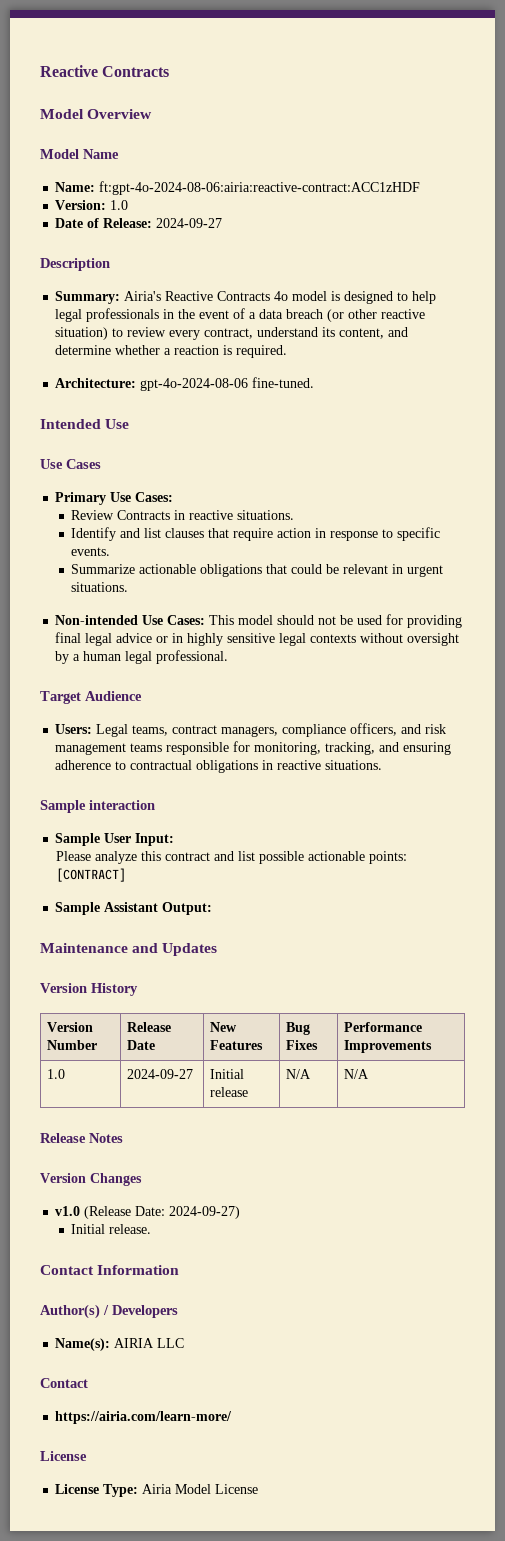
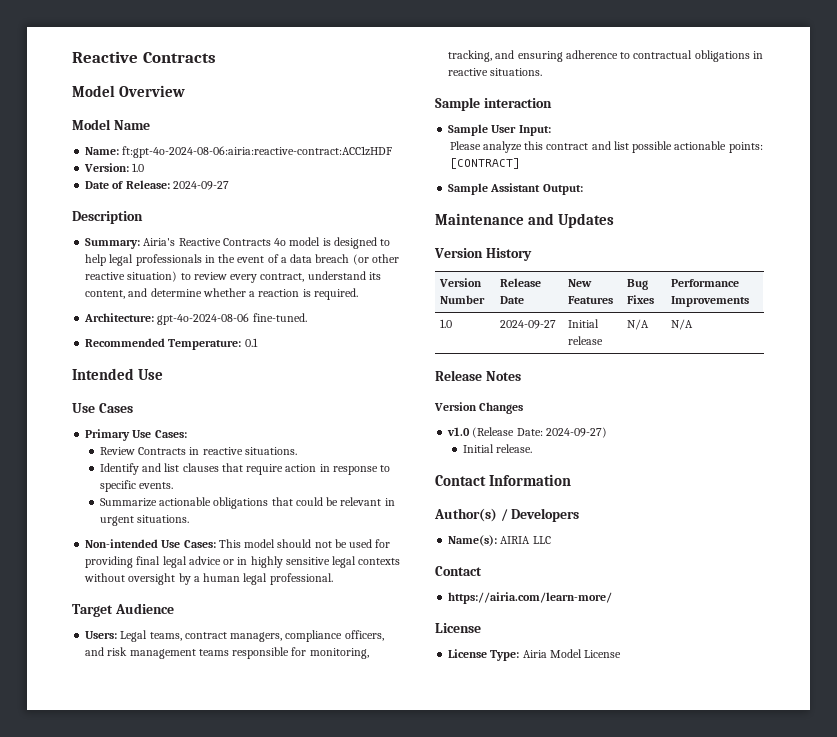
(315, 382) none -> [85,338,258,350] // Recommended Temperature: 0.1

